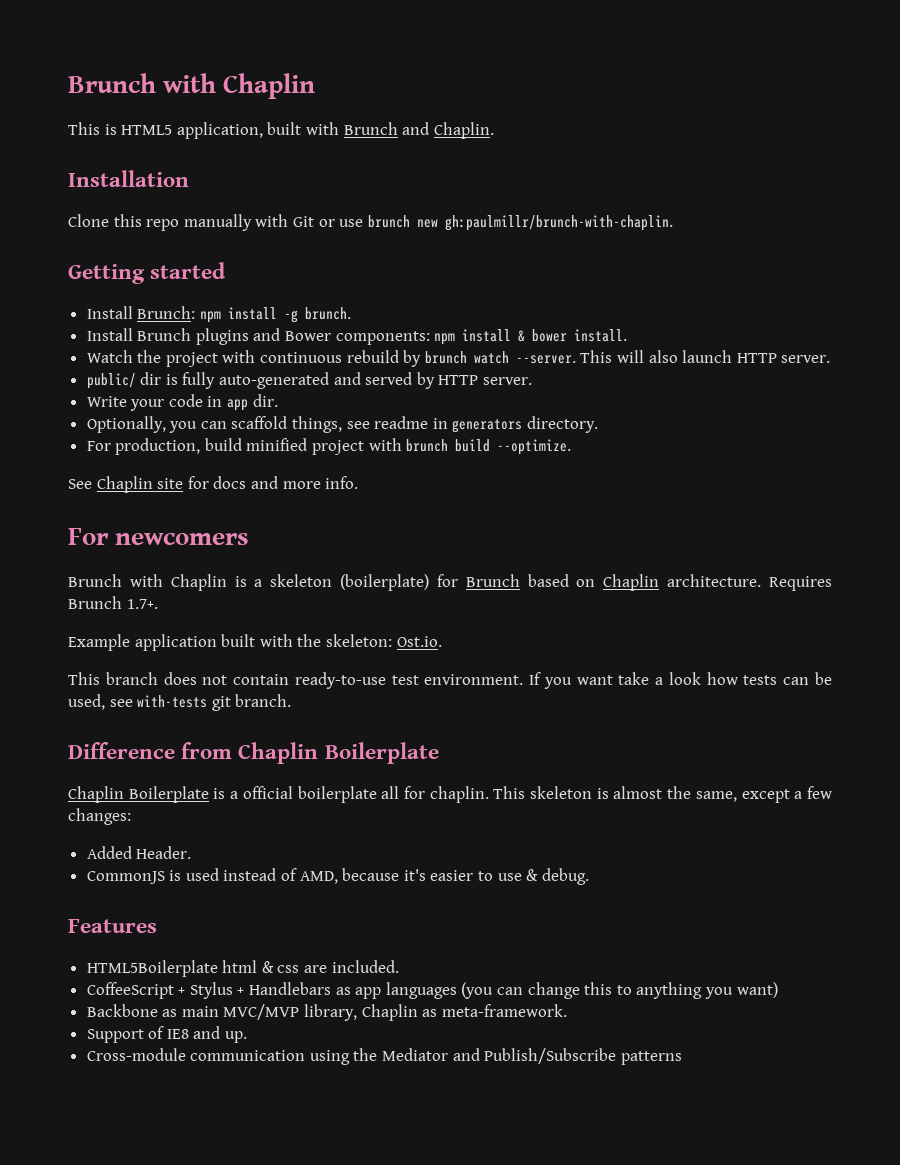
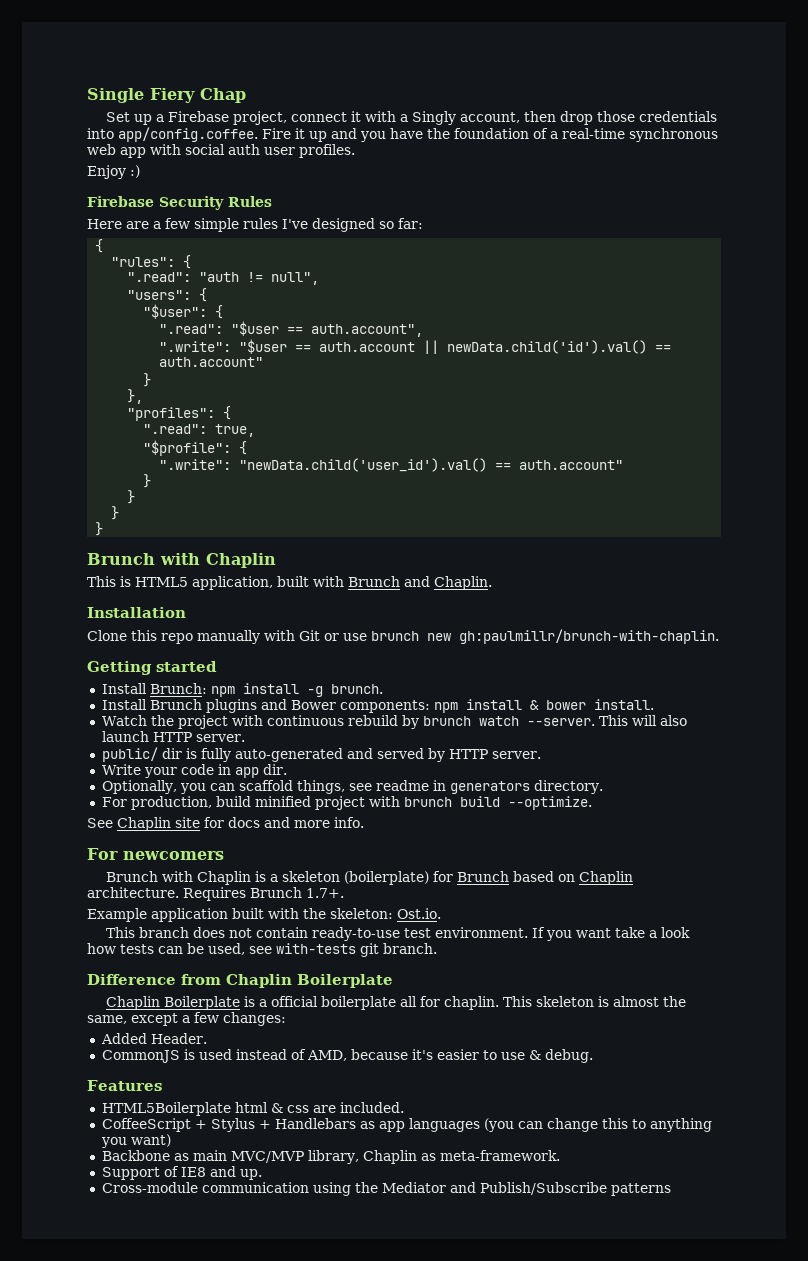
(68, 83) none -> [87,88,246,103] [106,111,718,125] [87,127,718,142] [87,144,355,158] [87,165,140,179] [87,196,272,210] [87,218,423,232] [95,239,104,253] [111,255,192,269] [127,272,320,285] [127,288,208,302] [143,304,224,319] [159,321,424,337] [159,339,672,354] [159,357,264,367] [143,373,152,387] [127,389,144,404] [127,406,232,421] [143,424,256,437] [143,440,248,456] [159,458,624,472] [143,474,152,488] [127,490,136,504] [111,506,120,520] [95,522,104,536] Single Fiery Chap // Set up a Firebase project, connect it with a Singly account, then drop those credentials into app/config.coffee. Fire it up and you have the foundation of a real-time synchronous web app with social auth user profiles. // Enjoy :) // Firebase Security Rules // Here are a few simple rules I've designed so far: // { // "rules": { // ".read": "auth != null", // "users": { // "$user": { // ".read": "$user == auth.account", // ".write": "$user == auth.account || newData.child('id').val() == auth.account" // } // }, // "profiles": { // ".read": true, // "$profile": { // ".write": "newData.child('user_id').val() == auth.account" // } // } // } // } //

